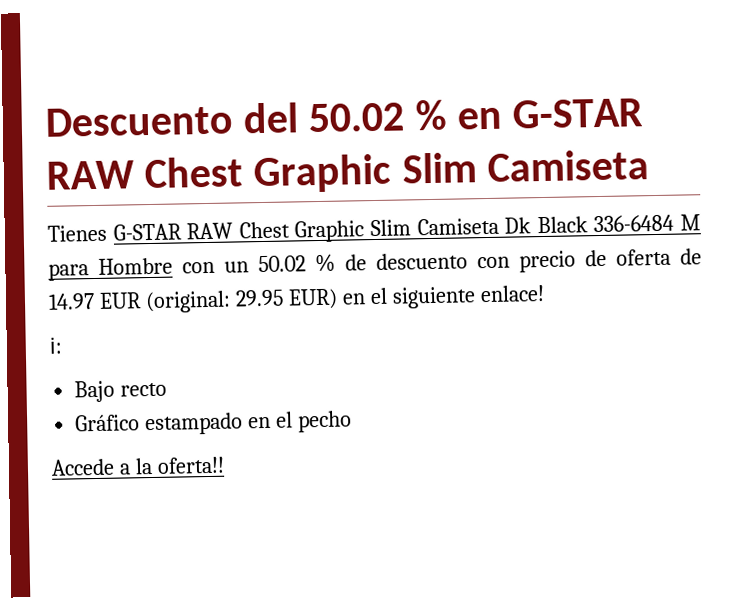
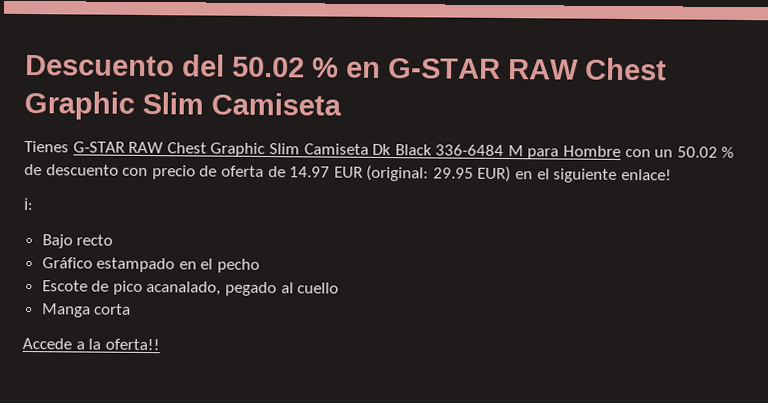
(352, 421) none -> [41,280,340,297] [41,303,132,318] // Escote de pico acanalado, pegado al cuello // Manga corta

